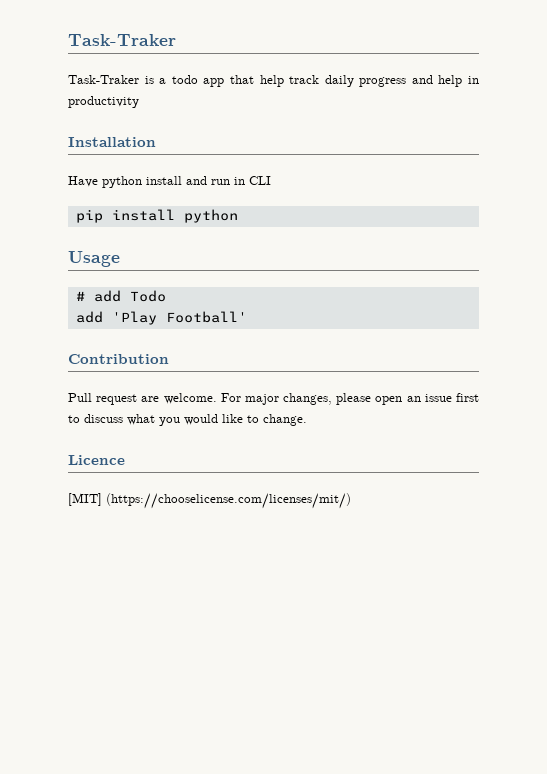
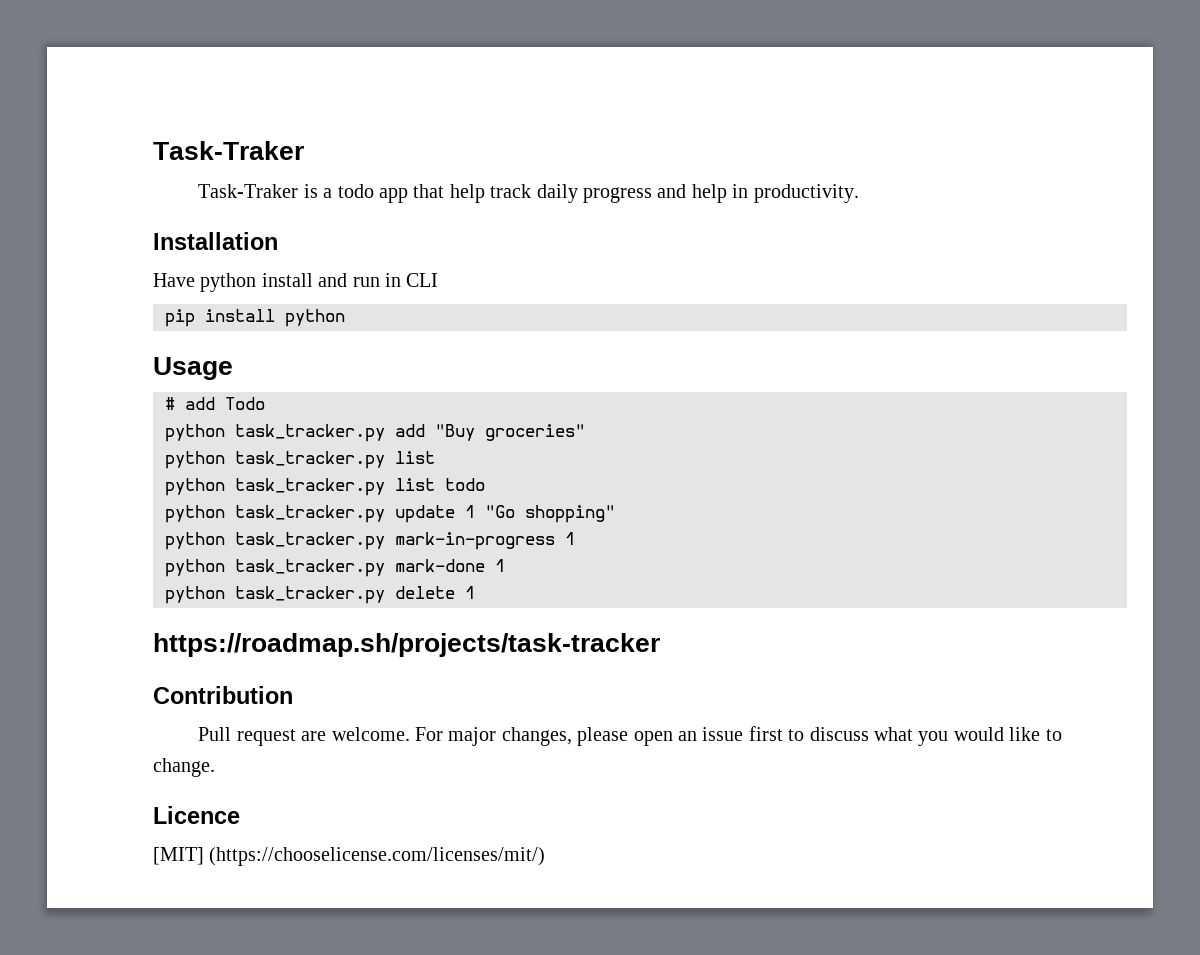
[68,96,139,108] productivity -> [753,184,859,203] productivity.
[75,311,247,325] add 'Play Football' -> [165,424,585,442] [165,451,435,469] [165,478,485,496] [165,505,615,523] [165,532,575,550] [165,559,505,577] [165,586,475,604] [153,633,660,657] python task_tracker.py add "Buy groceries" // python task_tracker.py list // python task_tracker.py list todo // python task_tracker.py update 1 "Go shopping" // python task_tracker.py mark-in-progress 1 // python task_tracker.py mark-done 1 // python task_tracker.py delete 1 // https://roadmap.sh/projects/task-tracker

